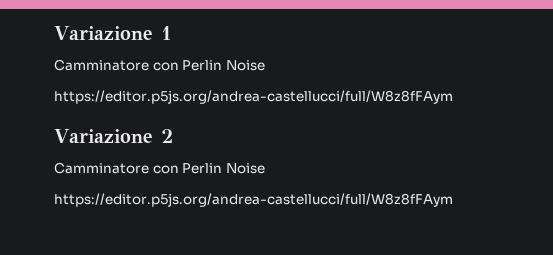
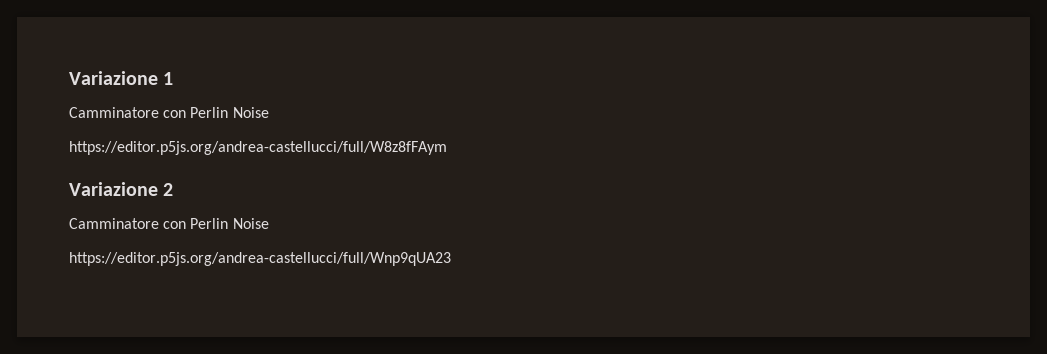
[54,193,453,207] https://editor.p5js.org/andrea-castellucci/full/W8z8fFAym -> [69,252,451,266] https://editor.p5js.org/andrea-castellucci/full/Wnp9qUA23

